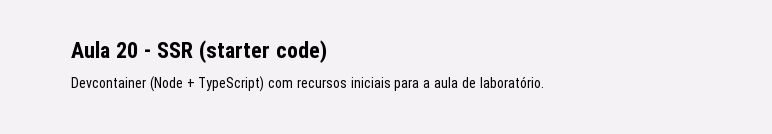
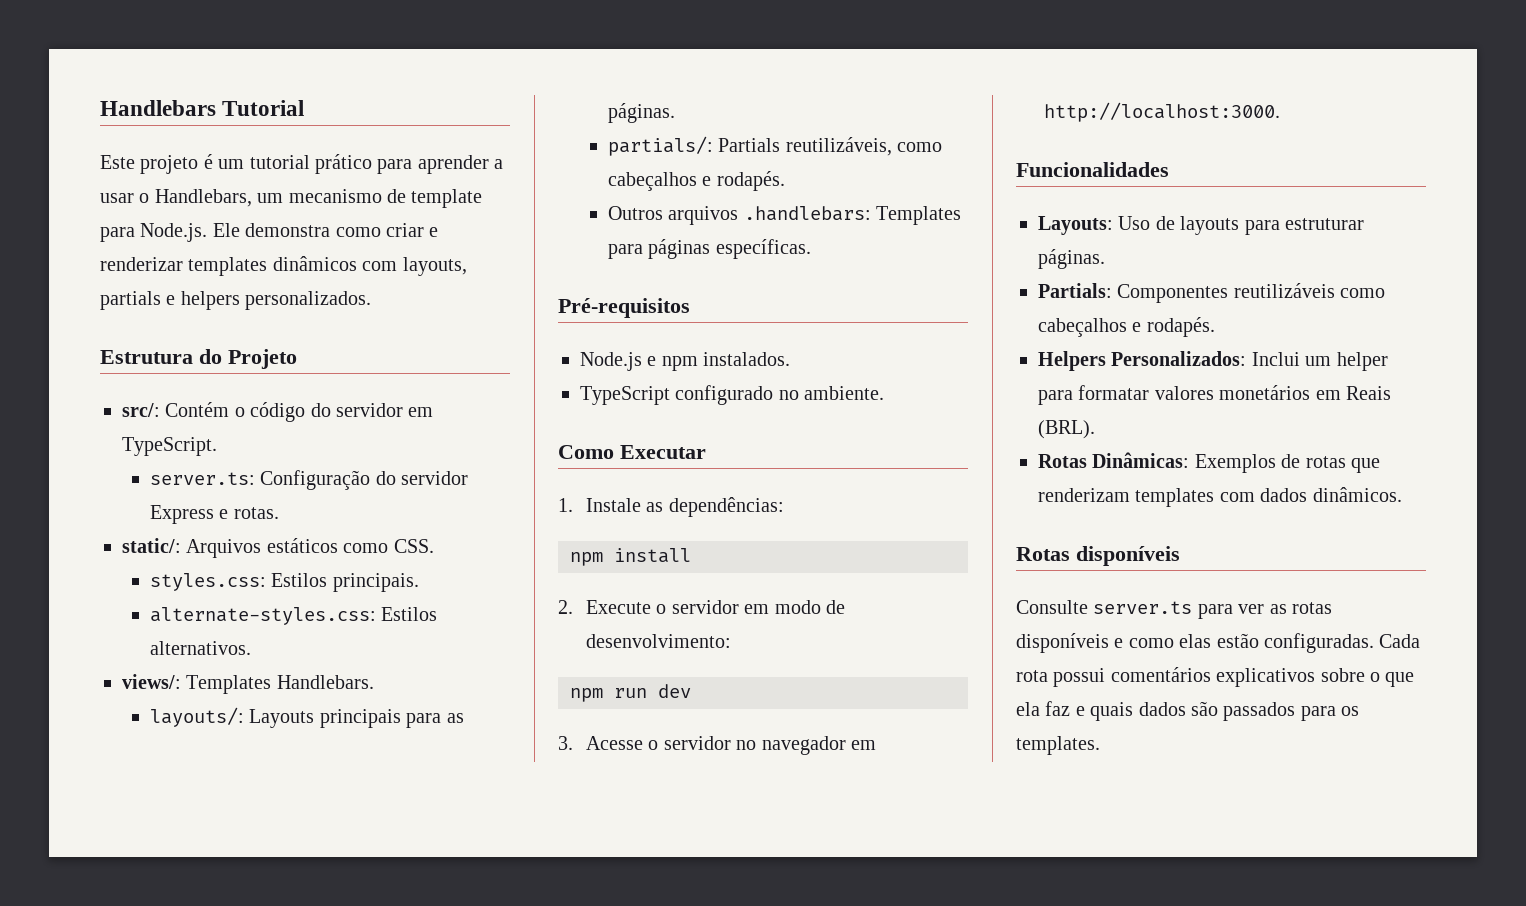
[71,40,327,63] [71,76,544,92] Aula 20 - SSR (starter code) // Devcontainer (Node + TypeScript) com recursos iniciais para a aula de laboratório. -> [100,100,305,116] [100,154,504,174] [100,189,483,208] [100,223,439,242] [100,256,467,276] [100,291,372,310] [100,349,297,369] [122,402,434,422] [122,437,217,456] [149,470,469,490] [149,505,279,524] [122,538,434,558] [149,573,419,592] [149,607,438,625] [149,641,251,655] [122,674,374,694] [149,707,464,728] [607,103,675,123] [607,136,943,156] [607,171,785,191] [607,206,962,225] [607,239,811,259] [558,298,690,318] [580,352,791,371] [580,385,885,405] [558,445,706,459] [558,497,784,517] [570,548,691,566] [558,600,845,614] [585,634,731,648] [570,684,691,702] [558,736,876,755] [1043,102,1280,122] [1016,162,1169,177] [1038,216,1364,235] [1038,249,1105,269] [1038,283,1386,303] [1038,317,1215,337] [1038,351,1388,371] [1038,385,1391,405] [1038,420,1095,439] [1038,452,1380,473] [1038,487,1402,507] [1016,546,1180,566] [1016,600,1332,619] [1016,633,1421,653] [1016,667,1415,687] [1016,701,1360,721] [1016,736,1100,755] Handlebars Tutorial // Este projeto é um tutorial prático para aprender a usar o Handlebars, um mecanismo de template para Node.js. Ele demonstra como criar e renderizar templates dinâmicos com layouts, partials e helpers personalizados. // Estrutura do Projeto // src/: Contém o código do servidor em TypeScript. // server.ts: Configuração do servidor Express e rotas. // static/: Arquivos estáticos como CSS. // styles.css: Estilos principais. // alternate-styles.css: Estilos alternativos. // views/: Templates Handlebars. // layouts/: Layouts principais para as páginas. // partials/: Partials reutilizáveis, como cabeçalhos e rodapés. // Outros arquivos .handlebars: Templates para páginas específicas. // Pré-requisitos // Node.js e npm instalados. // TypeScript configurado no ambiente. // Como Executar // 1. Instale as dependências: // npm install // 2. Execute o servidor em modo de desenvolvimento: // npm run dev // 3. Acesse o servidor no navegador em http://localhost:3000. // Funcionalidades // Layouts: Uso de layouts para estruturar páginas. // Partials: Componentes reutilizáveis como cabeçalhos e rodapés. // Helpers Personalizados: Inclui um helper para formatar valores monetários em Reais (BRL). // Rotas Dinâmicas: Exemplos de rotas que renderizam templates com dados dinâmicos. // Rotas disponíveis // Consulte server.ts para ver as rotas disponíveis e como elas estão configuradas. Cada rota possui comentários explicativos sobre o que ela faz e quais dados são passados para os templates.

